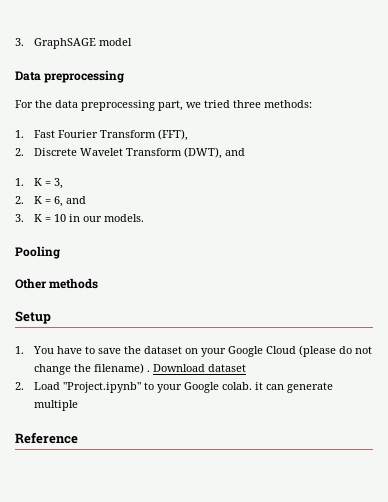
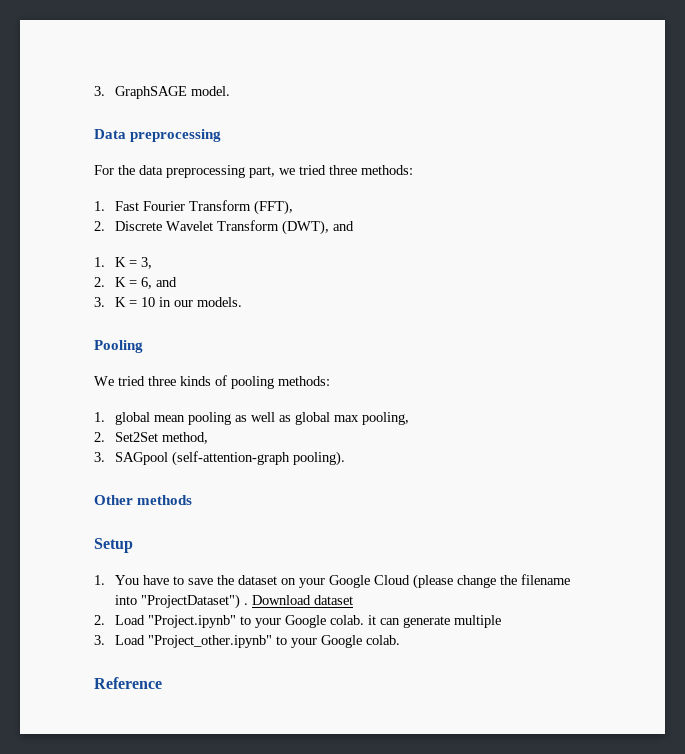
[98,38,132,46] model -> [191,86,231,96] model.
(60, 252) none -> [94,375,330,389] [94,412,410,425] [94,432,209,444] [94,451,346,466] // We tried three kinds of pooling methods: // 1. global mean pooling as well as global max pooling, // 2. Set2Set method, // 3. SAGpool (self-attention-graph pooling).
[338,346,372,354] [33,363,144,375] do not change the filename) -> [457,574,571,588] [115,594,241,609] change the filename into "ProjectDataset")
(78, 405) none -> [94,635,401,648] // 3. Load "Project_other.ipynb" to your Google colab.

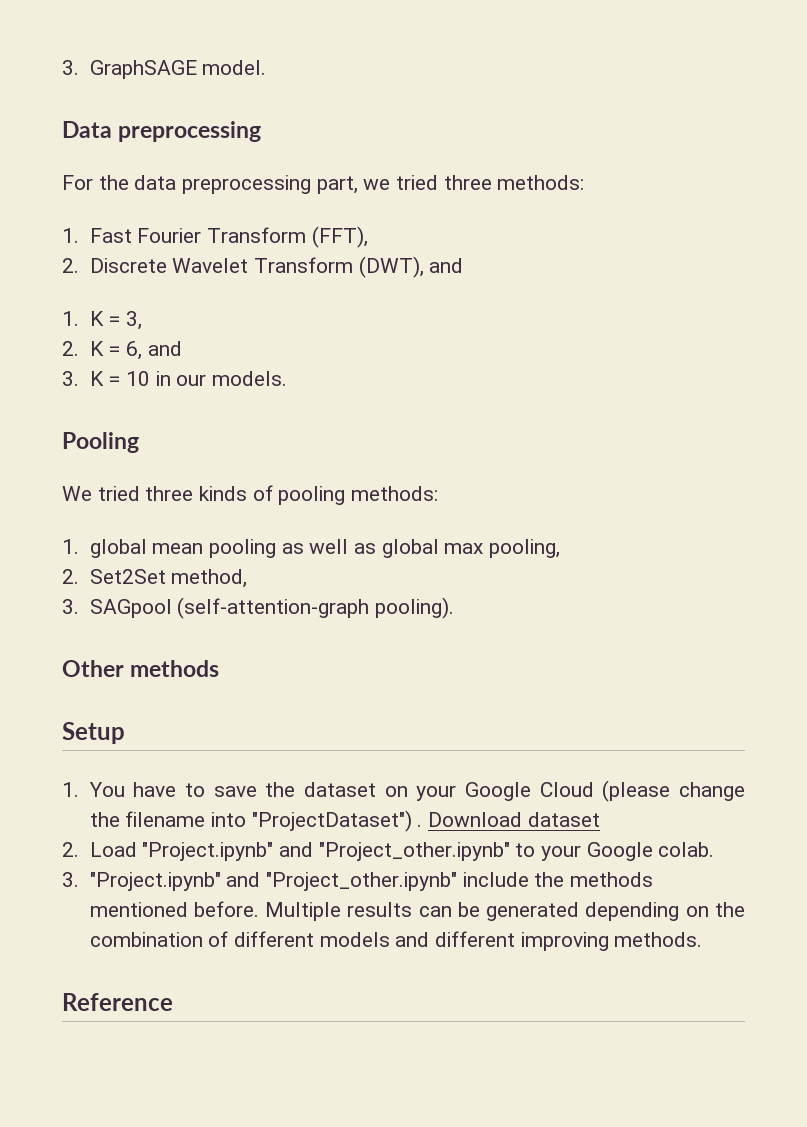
[240,615,502,628] [94,635,146,645] to your Google colab. it can generate multiple // 3. Load -> [278,842,313,857] and
(401, 640) none -> [62,872,653,891] [89,901,746,921] [89,931,703,951] // 3. "Project.ipynb" and "Project_other.ipynb" include the methods mentioned before. Multiple results can be generated depending on the combination of different models and different improving methods.

